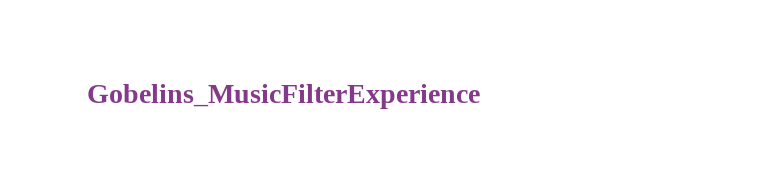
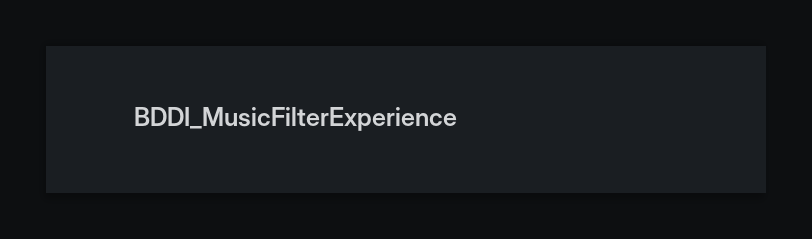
[87,84,480,109] Gobelins_MusicFilterExperience -> [134,107,457,131] BDDI_MusicFilterExperience

